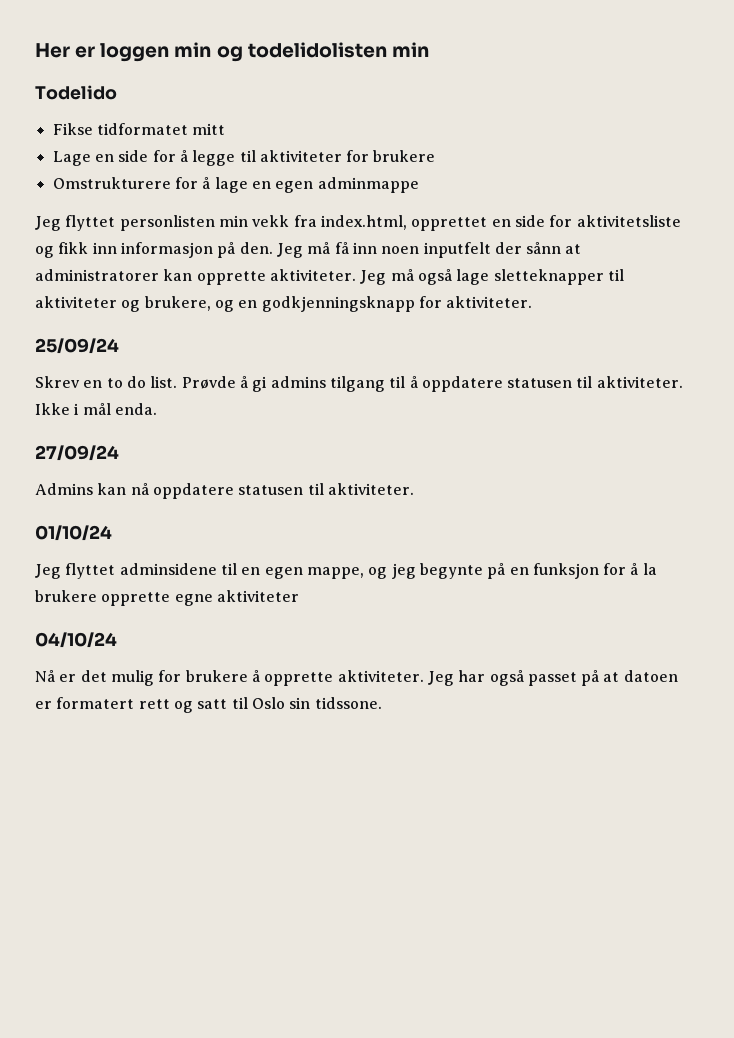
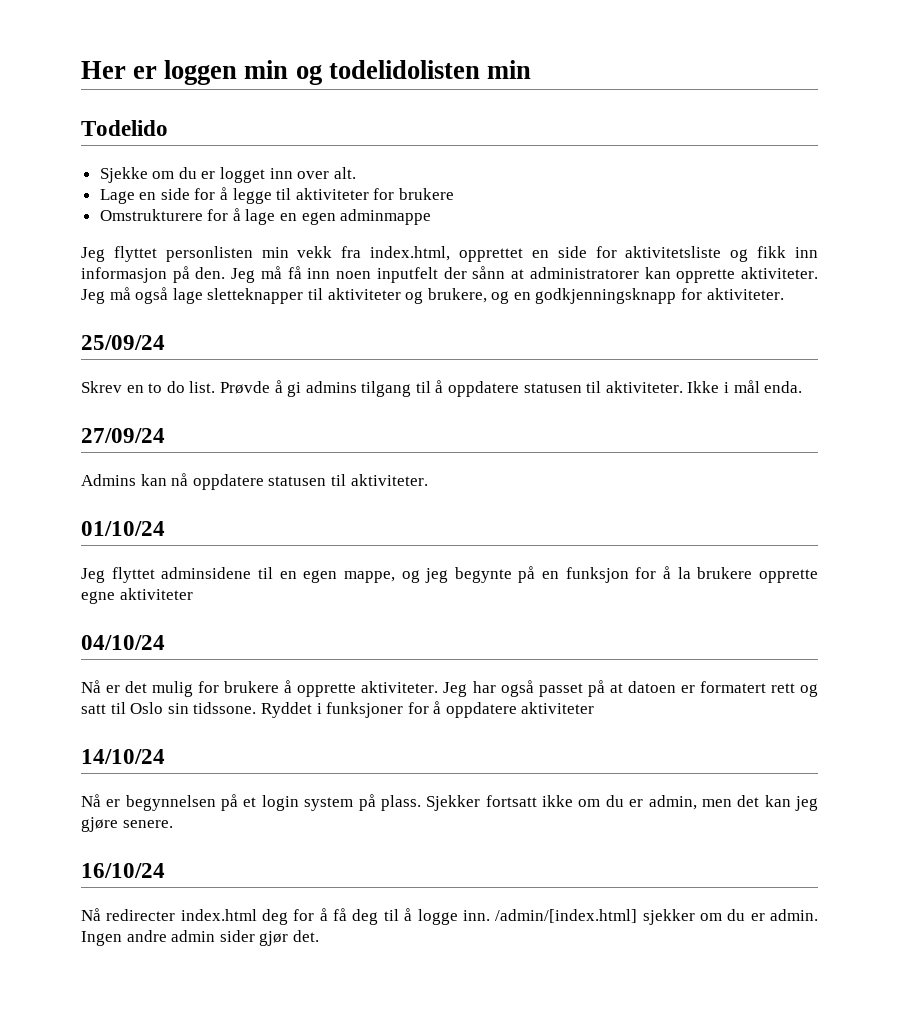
[52,123,226,135] Fikse tidformatet mitt -> [99,167,356,183] Sjekke om du er logget inn over alt.
(382, 703) none -> [260,701,595,718] [81,749,165,764] [81,794,818,811] [81,817,173,832] [81,863,165,878] [81,908,819,925] [81,930,319,946] Ryddet i funksjoner for å oppdatere aktiviteter // 14/10/24 // Nå er begynnelsen på et login system på plass. Sjekker fortsatt ikke om du er admin, men det kan jeg gjøre senere. // 16/10/24 // Nå redirecter index.html deg for å få deg til å logge inn. /admin/[index.html] sjekker om du er admin. Ingen andre admin sider gjør det.

